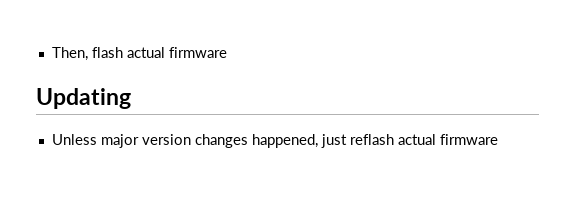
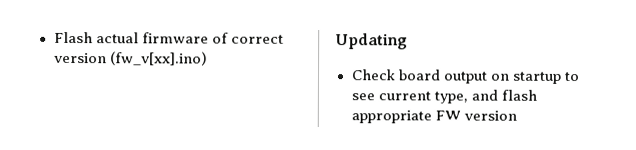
[51,47,227,61] [36,88,131,109] [51,134,498,148] Then, flash actual firmware // Updating // Unless major version changes happened, just reflash actual firmware -> [53,31,284,44] [53,51,208,66] [335,33,408,50] [350,69,580,84] [350,89,537,104] [350,110,517,124] Flash actual firmware of correct version (fw_v[xx].ino) // Updating // Check board output on startup to see current type, and flash appropriate FW version

